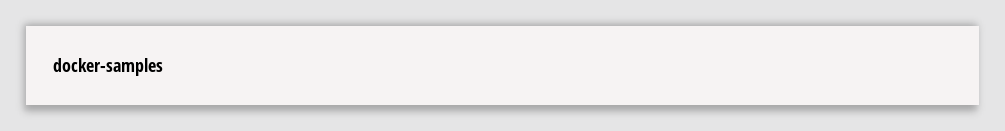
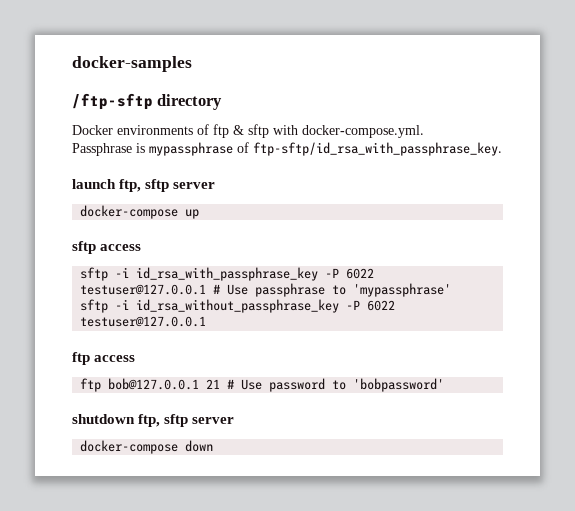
(163, 67) none -> [72,93,223,110] [72,124,424,138] [72,142,502,156] [72,179,216,192] [80,205,200,219] [72,241,142,254] [80,267,375,281] [80,283,452,297] [80,299,396,313] [80,316,207,327] [72,352,136,365] [80,378,445,392] [72,414,235,427] [80,440,214,454] // /ftp-sftp directory // Docker environments of ftp & sftp with docker-compose.yml. // Passphrase is mypassphrase of ftp-sftp/id_rsa_with_passphrase_key. // launch ftp, sftp server // docker-compose up // sftp access // sftp -i id_rsa_with_passphrase_key -P 6022 testuser@127.0.0.1 # Use passphrase to 'mypassphrase' // sftp -i id_rsa_without_passphrase_key -P 6022 testuser@127.0.0.1 // ftp access // ftp bob@127.0.0.1 21 # Use password to 'bobpassword' // shutdown ftp, sftp server // docker-compose down

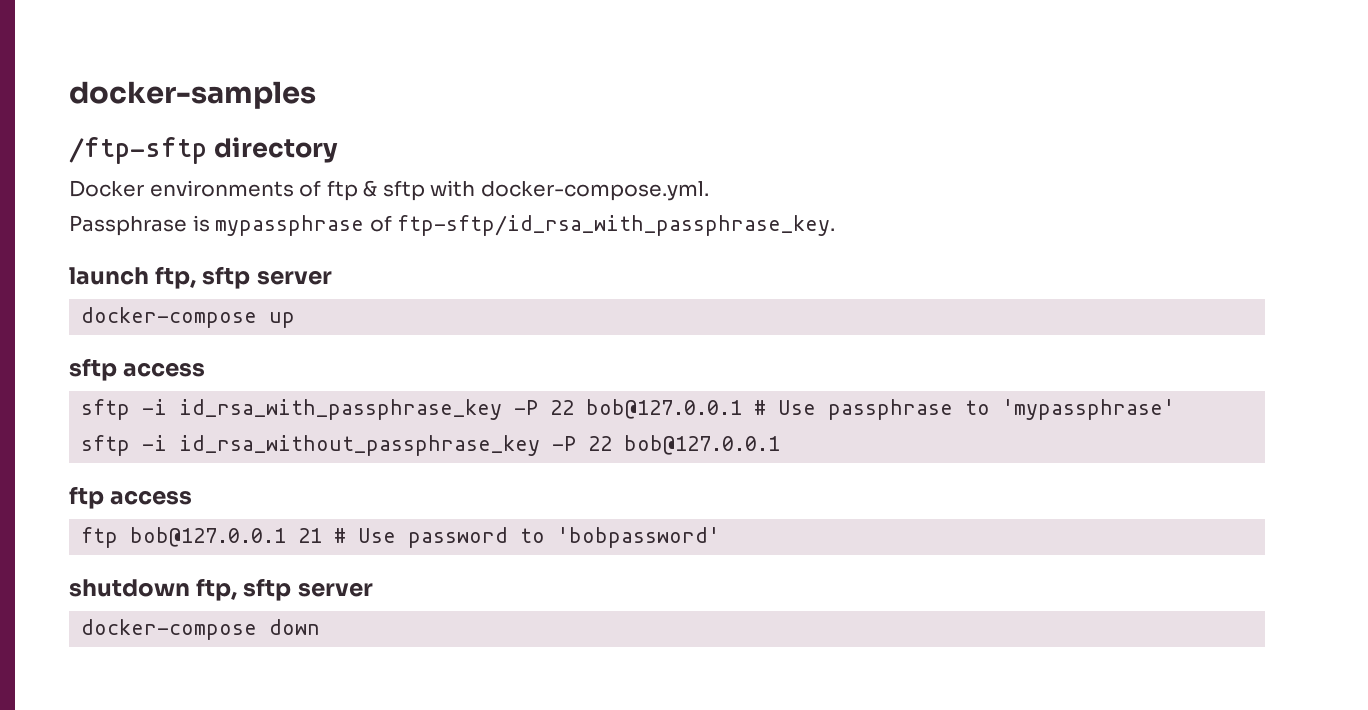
[346,268,375,279] [80,284,207,295] 6022 testuser@127.0.0.1 -> [550,399,743,419] 22 bob@127.0.0.1
[367,300,396,311] [80,316,207,327] 6022 testuser@127.0.0.1 -> [588,435,781,455] 22 bob@127.0.0.1

